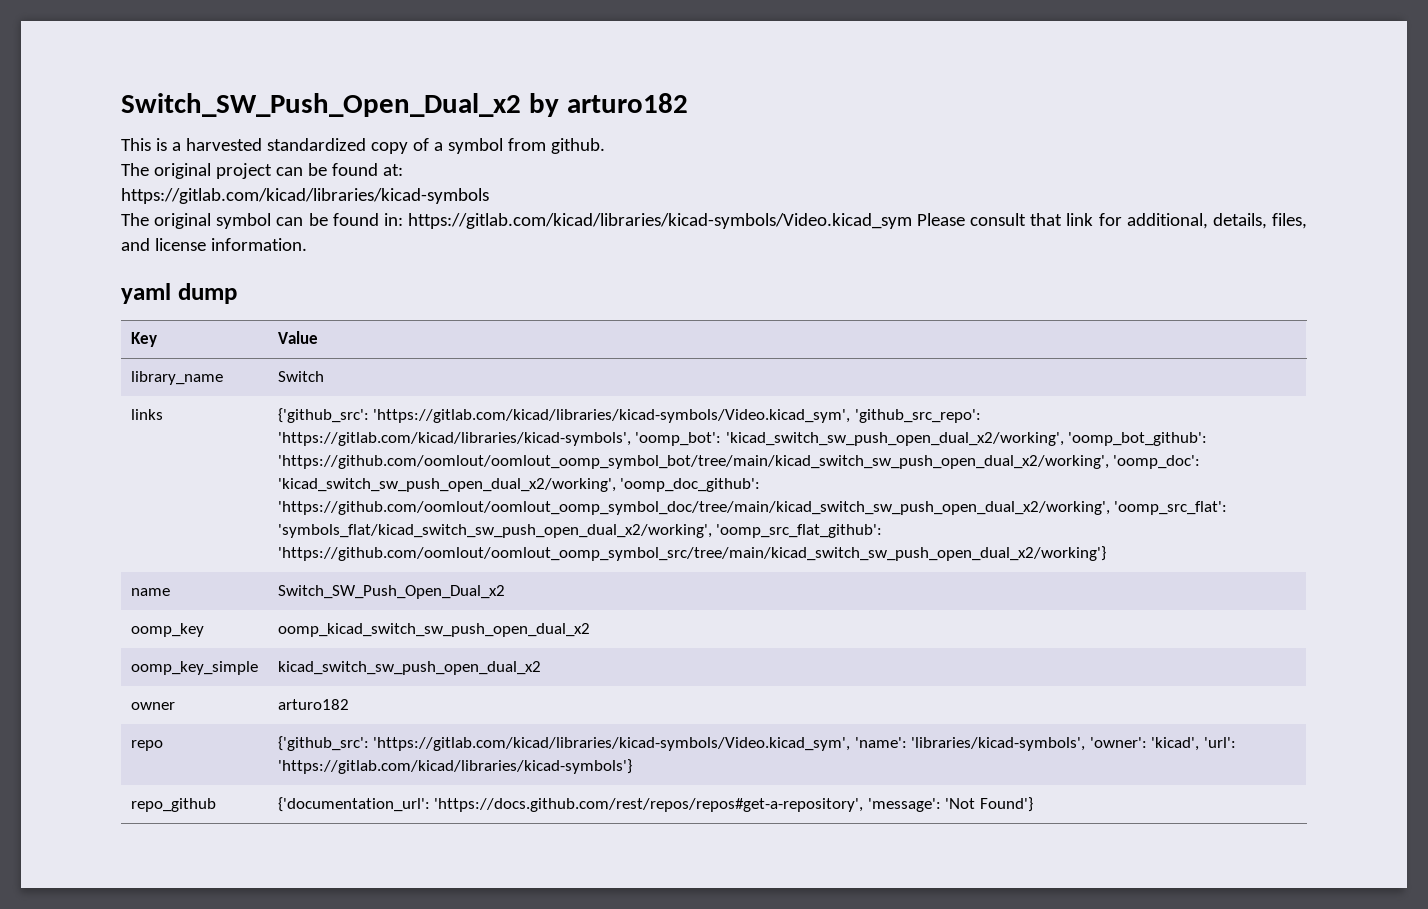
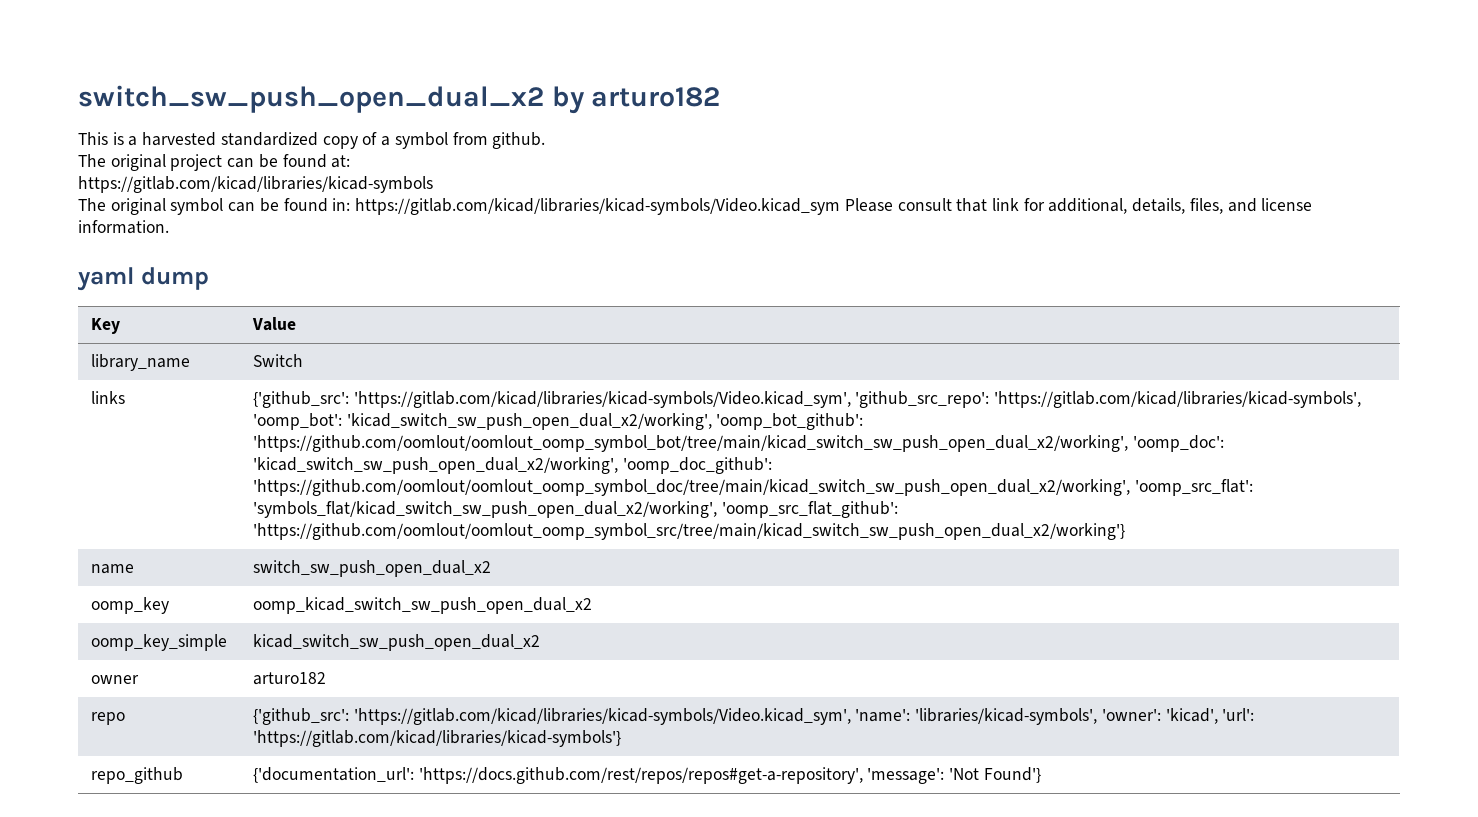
[121,93,521,117] Switch_SW_Push_Open_Dual_x2 -> [78,85,544,113] switch_sw_push_open_dual_x2
[277,585,505,599] Switch_SW_Push_Open_Dual_x2 -> [252,560,491,577] switch_sw_push_open_dual_x2

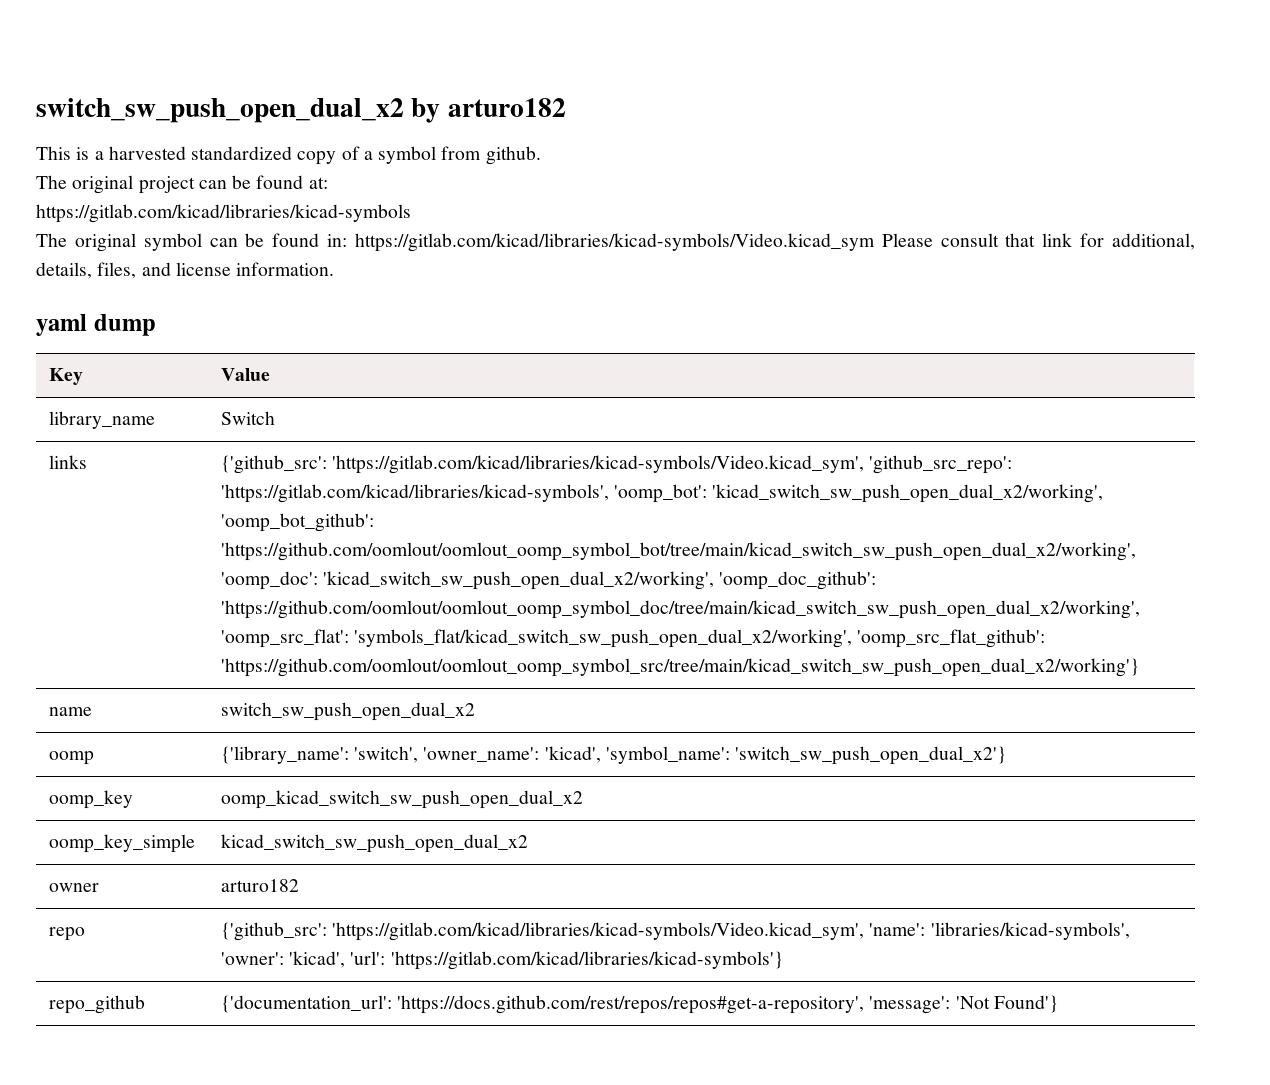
(491, 568) none -> [48,751,94,765] [220,746,1007,765] // oomp | {'library_name': 'switch', 'owner_name': 'kicad', 'symbol_name': 'switch_sw_push_open_dual_x2'}

